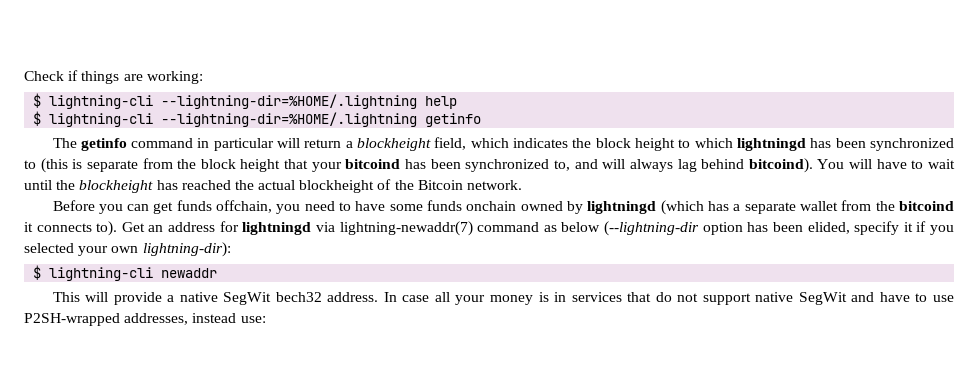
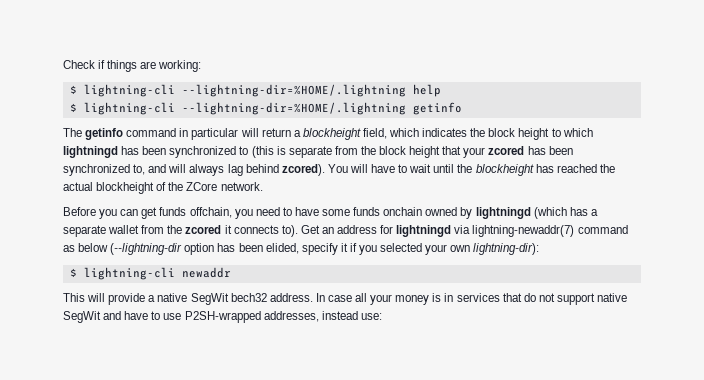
[345,159,401,169] bitcoind -> [488,146,525,155] zcored
[748,158,813,173] bitcoind). -> [281,164,325,176] zcored).
[417,180,463,190] Bitcoin -> [186,182,218,191] ZCore
[898,201,954,211] bitcoind -> [185,225,222,234] zcored

